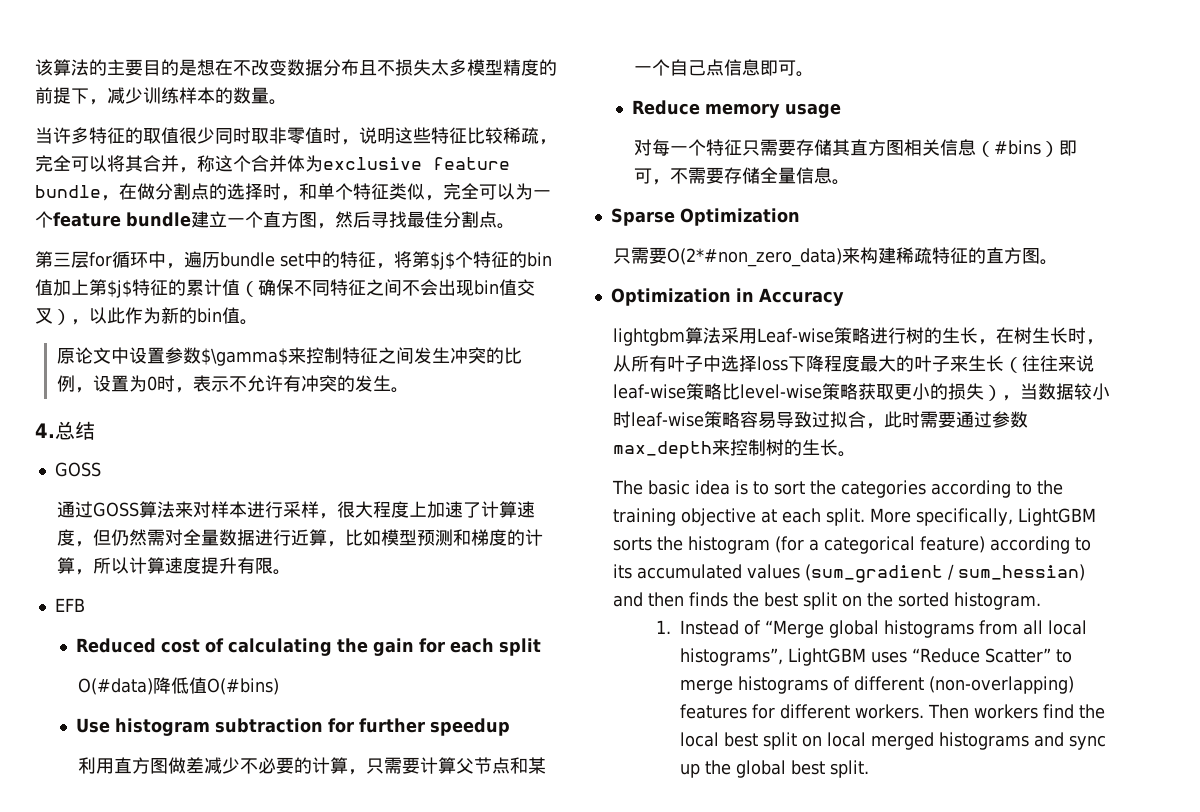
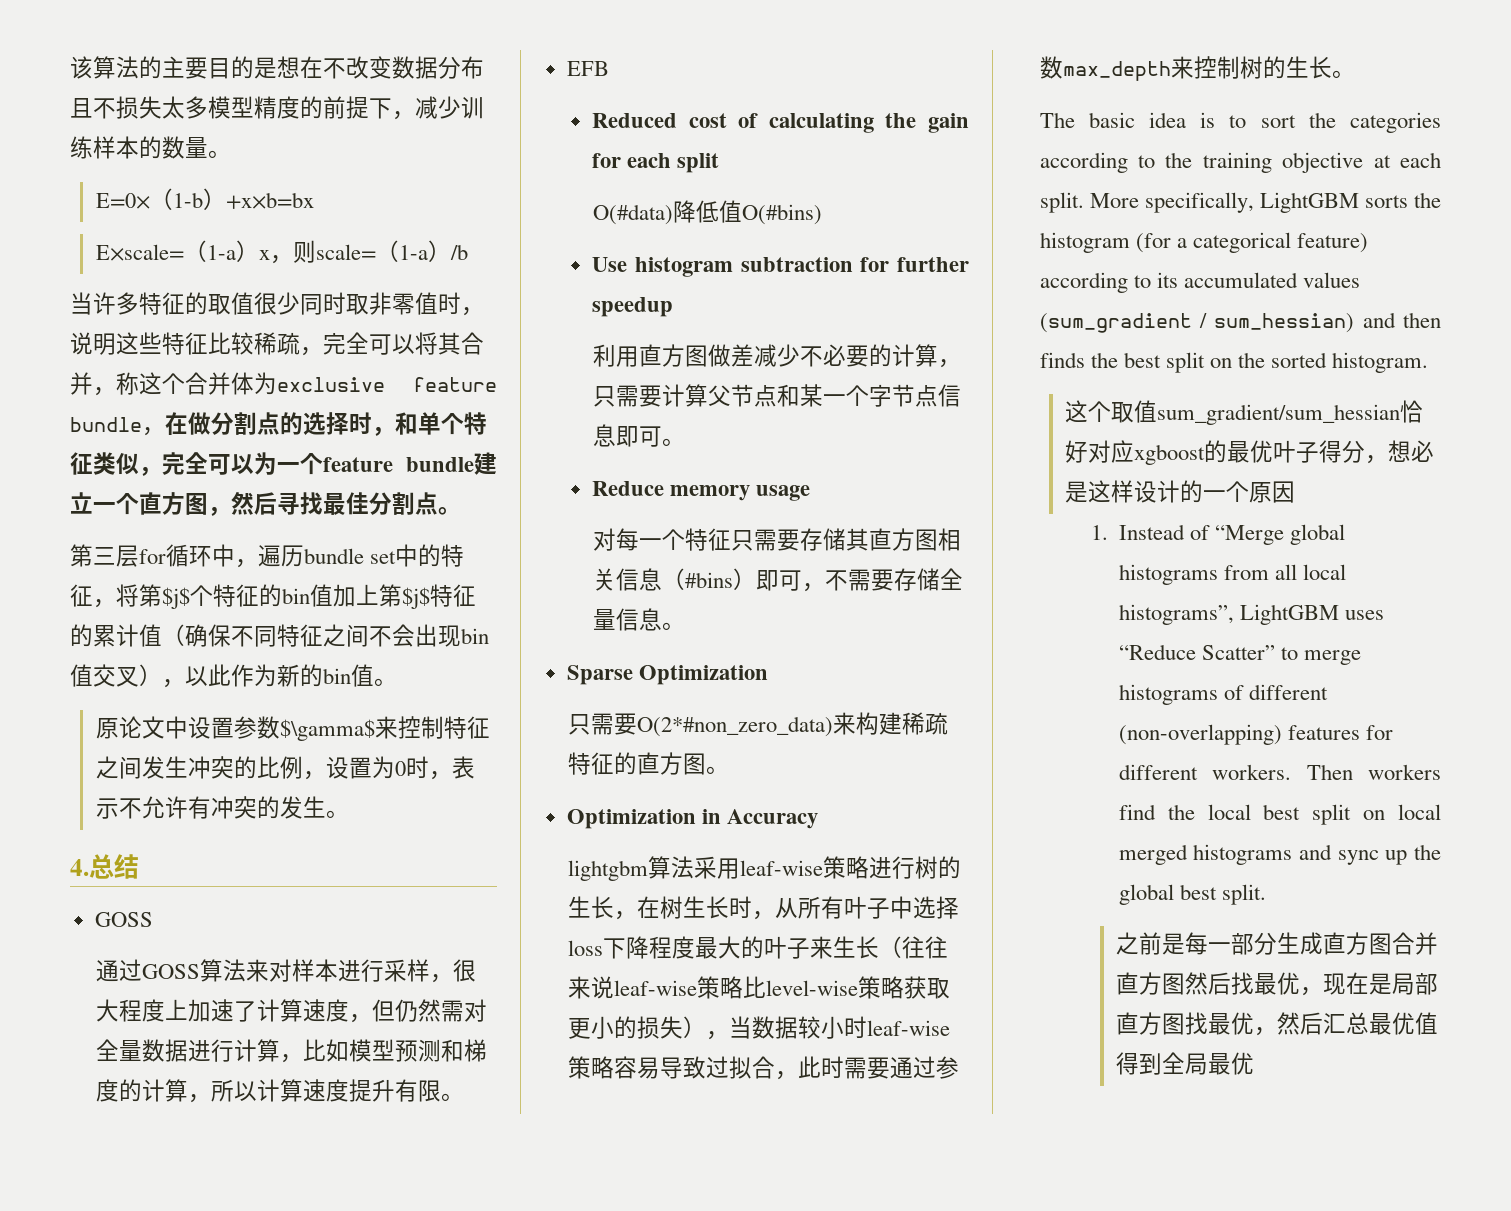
(287, 102) none -> [95,188,314,210] [95,240,468,264] // E=0×（1-b）+x×b=bx // E×scale=（1-a）x，则scale=（1-a）/b
[290,529,309,546] 近 -> [233,1039,257,1062] 计
[670,59,707,76] 自己 -> [869,384,916,407] 字节
[756,328,834,343] Leaf-wise -> [739,860,823,876] leaf-wise
(1041, 601) none -> [1065,400,1424,425] [1065,440,1435,465] [1065,480,1296,503] // 这个取值sum_gradient/sum_hessian恰好对应xgboost的最优叶子得分，想必是这样设计的一个原因
(869, 769) none -> [1116,932,1439,955] [1116,972,1439,996] [1116,1012,1439,1036] [1116,1052,1255,1075] // 之前是每一部分生成直方图合并直方图然后找最优，现在是局部直方图找最优，然后汇总最优值得到全局最优

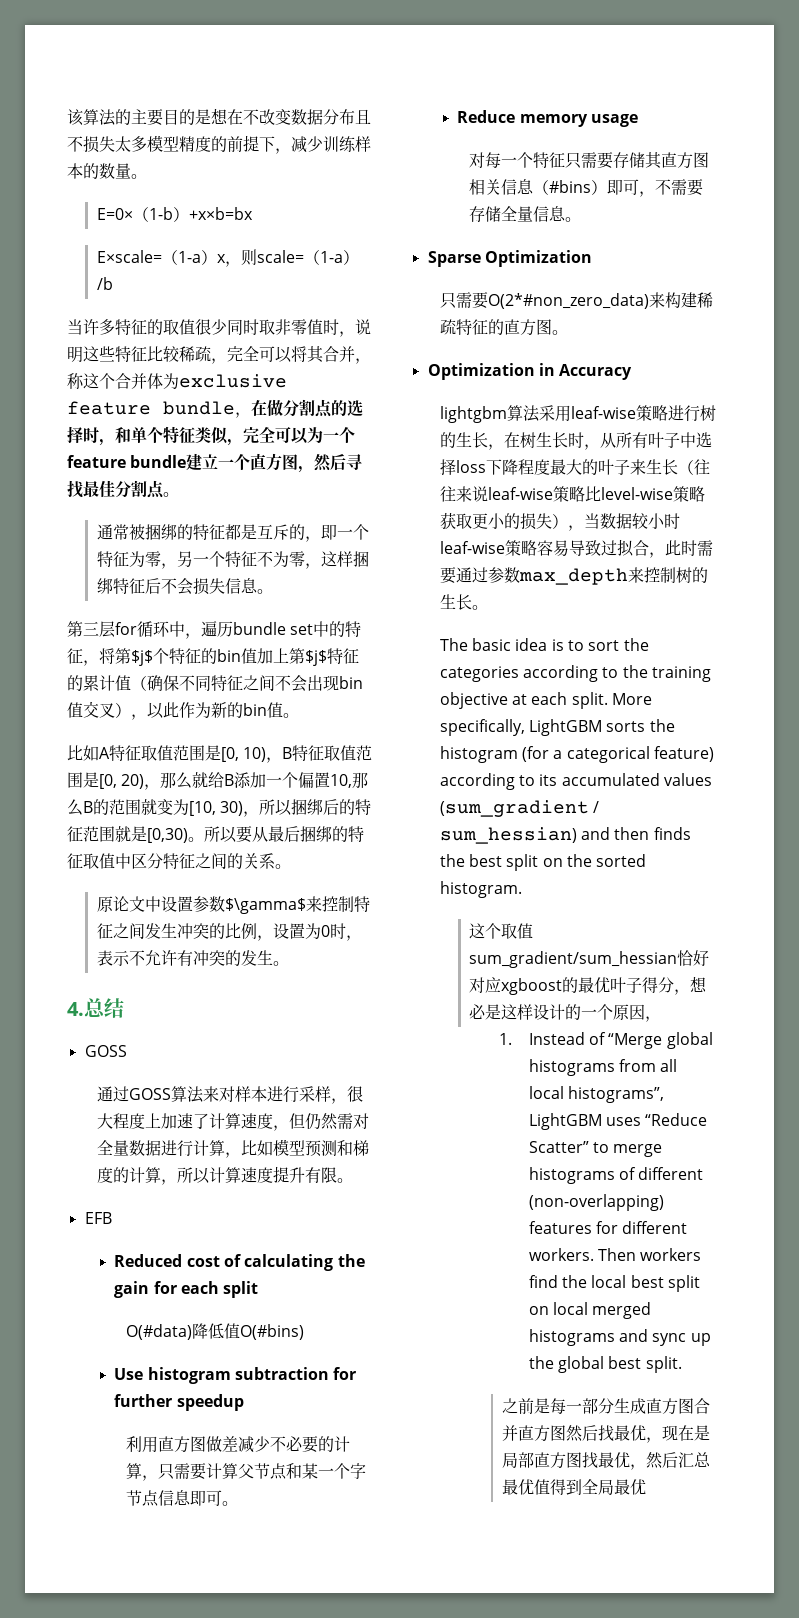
(461, 511) none -> [96,524,369,542] [96,551,369,569] [96,578,273,595] // 通常被捆绑的特征都是互斥的，即一个特征为零，另一个特征不为零，这样捆绑特征后不会损失信息。
(397, 682) none -> [67,745,373,763] [67,772,369,790] [67,799,372,817] [67,826,364,843] [67,853,291,870] // 比如A特征取值范围是[0, 10)，B特征取值范围是[0, 20)，那么就给B添加一个偏置10,那么B的范围就变为[10, 30)，所以捆绑后的特征范围就是[0,30)。所以要从最后捆绑的特征取值中区分特征之间的关系。
(1296, 492) none -> [645,1016,662,1022] ，

